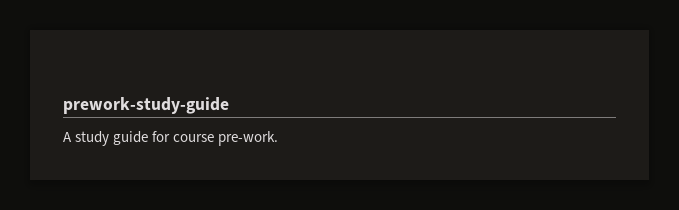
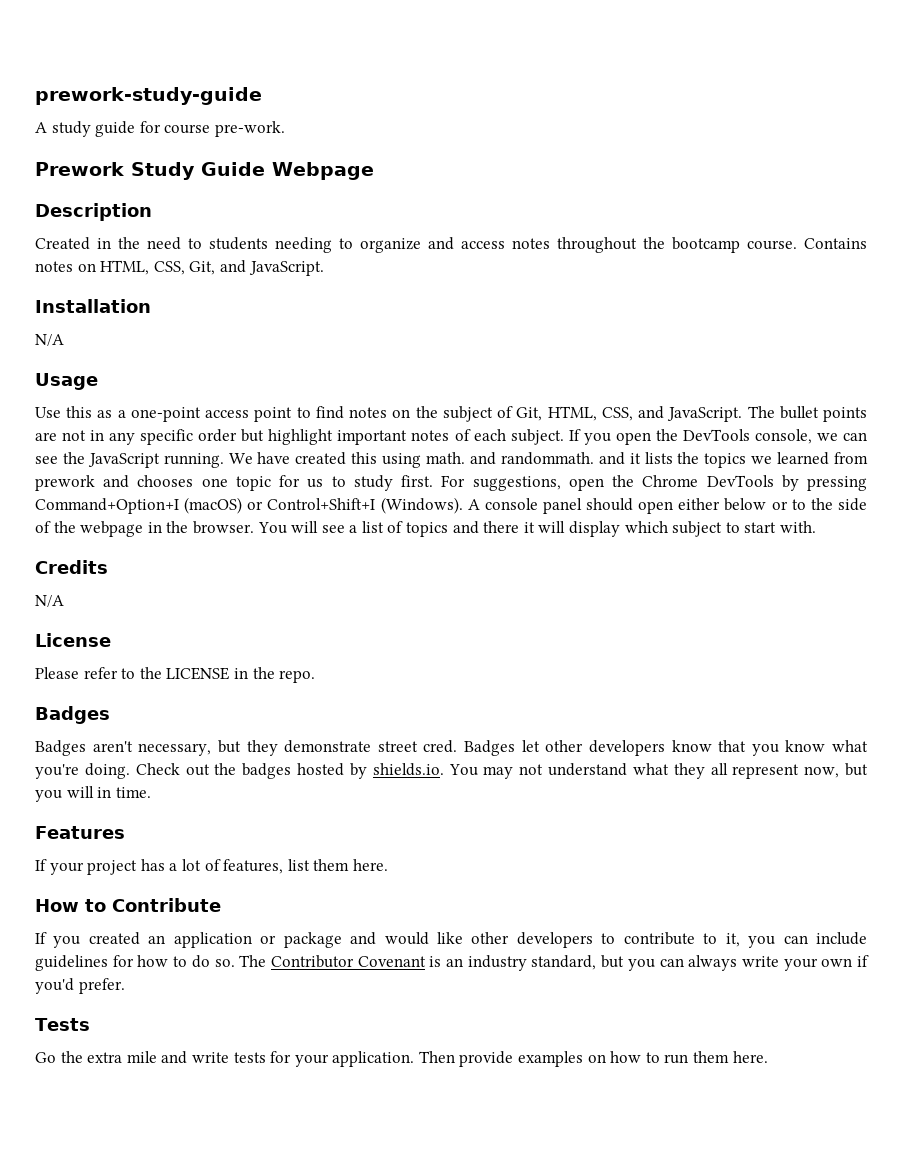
(279, 138) none -> [35,162,374,180] [35,203,152,221] [35,237,867,253] [35,260,324,276] [35,299,151,313] [35,334,64,346] [35,373,98,390] [35,406,867,422] [35,429,867,445] [35,452,869,468] [35,475,868,491] [35,497,867,514] [35,521,816,537] [35,560,108,574] [35,595,64,607] [35,633,111,647] [35,667,316,683] [35,706,110,724] [35,740,868,756] [35,763,869,779] [35,786,151,802] [35,826,125,839] [35,859,388,875] [35,898,221,912] [35,932,868,948] [35,955,870,971] [35,978,125,994] [35,1018,90,1031] [35,1051,768,1067] // Prework Study Guide Webpage // Description // Created in the need to students needing to organize and access notes throughout the bootcamp course. Contains notes on HTML, CSS, Git, and JavaScript. // Installation // N/A // Usage // Use this as a one-point access point to find notes on the subject of Git, HTML, CSS, and JavaScript. The bullet points are not in any specific order but highlight important notes of each subject. If you open the DevTools console, we can see the JavaScript running. We have created this using math. and randommath. and it lists the topics we learned from prework and chooses one topic for us to study first. For suggestions, open the Chrome DevTools by pressing Command+Option+I (macOS) or Control+Shift+I (Windows). A console panel should open either below or to the side of the webpage in the browser. You will see a list of topics and there it will display which subject to start with. // Credits // N/A // License // Please refer to the LICENSE in the repo. // Badges // Badges aren't necessary, but they demonstrate street cred. Badges let other developers know that you know what you're doing. Check out the badges hosted by shields.io. You may not understand what they all represent now, but you will in time. // Features // If your project has a lot of features, list them here. // How to Contribute // If you created an application or package and would like other developers to contribute to it, you can include guidelines for how to do so. The Contributor Covenant is an industry standard, but you can always write your own if you'd prefer. // Tests // Go the extra mile and write tests for your application. Then provide examples on how to run them here.

